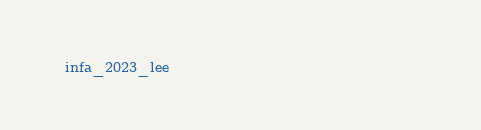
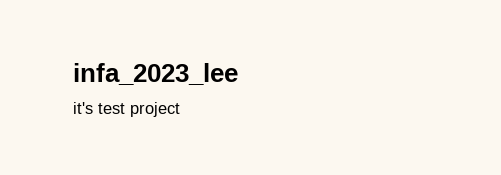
(169, 69) none -> [73,102,180,117] // it's test project

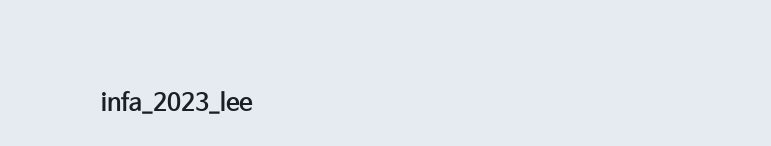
[73,102,180,117] // it's test project -> (253, 102) none

